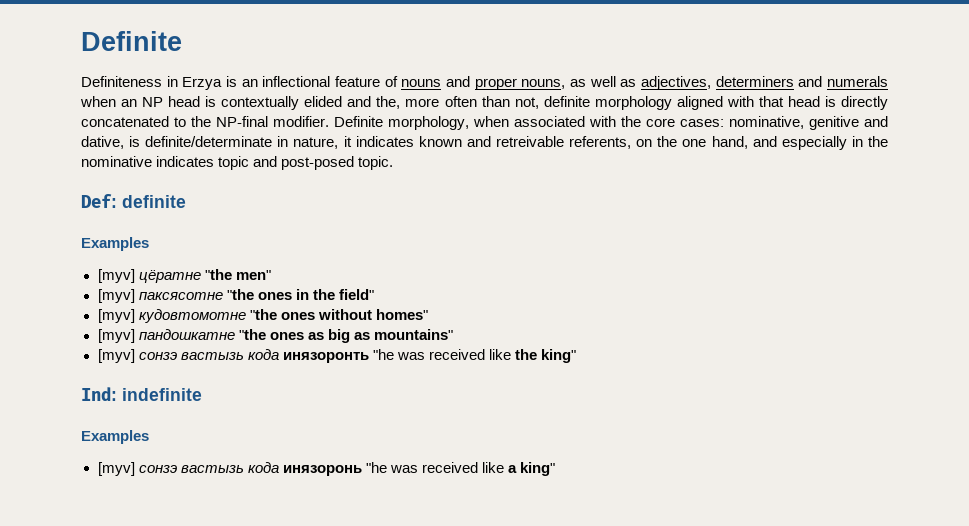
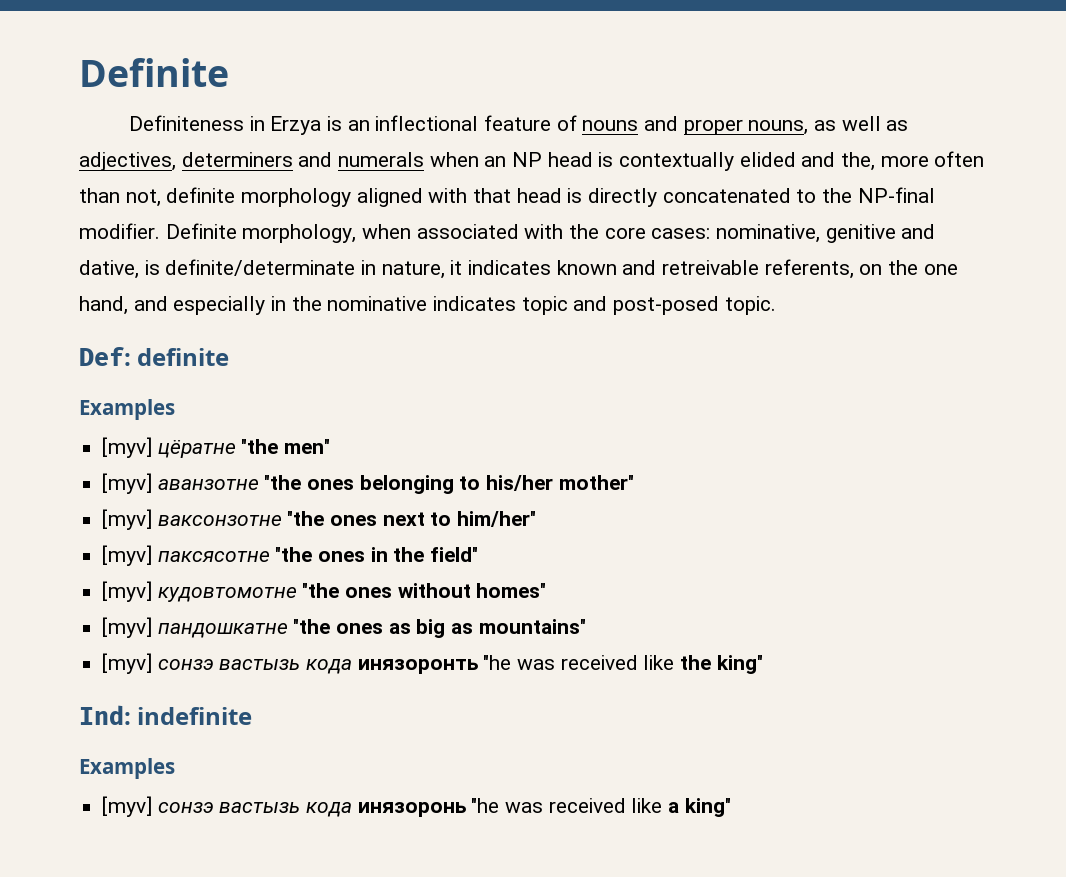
(271, 275) none -> [102,473,634,494] [102,509,537,530] // [myv] аванзотне "the ones belonging to his/her mother" // [myv] ваксонзотне "the ones next to him/her"

